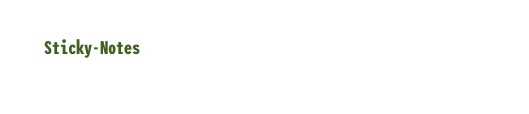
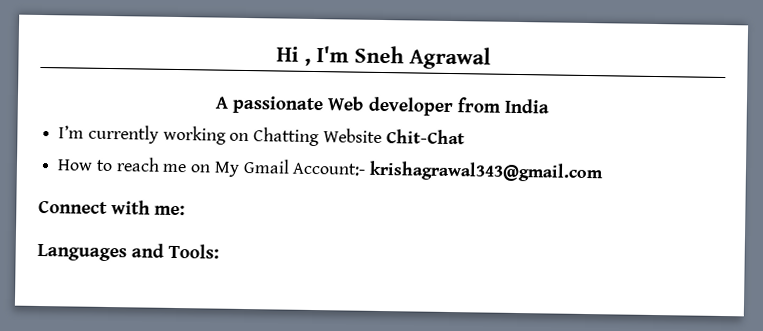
[44,39,140,58] Sticky-Notes -> [275,45,491,70] [215,95,549,117] [58,124,465,147] [57,157,605,183] [38,199,186,216] [37,243,220,262] Hi , I'm Sneh Agrawal // A passionate Web developer from India // I’m currently working on Chatting Website Chit-Chat // How to reach me on My Gmail Account:- krishagrawal343@gmail.com // Connect with me: // Languages and Tools:

